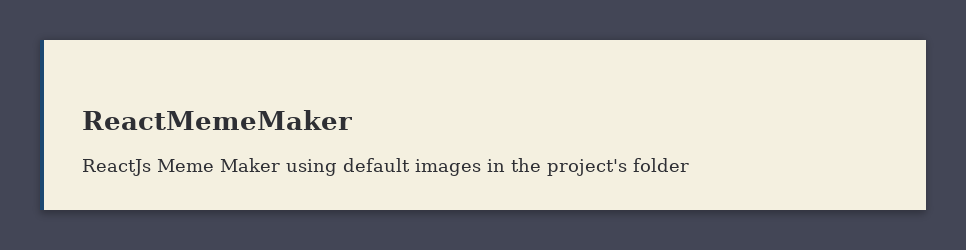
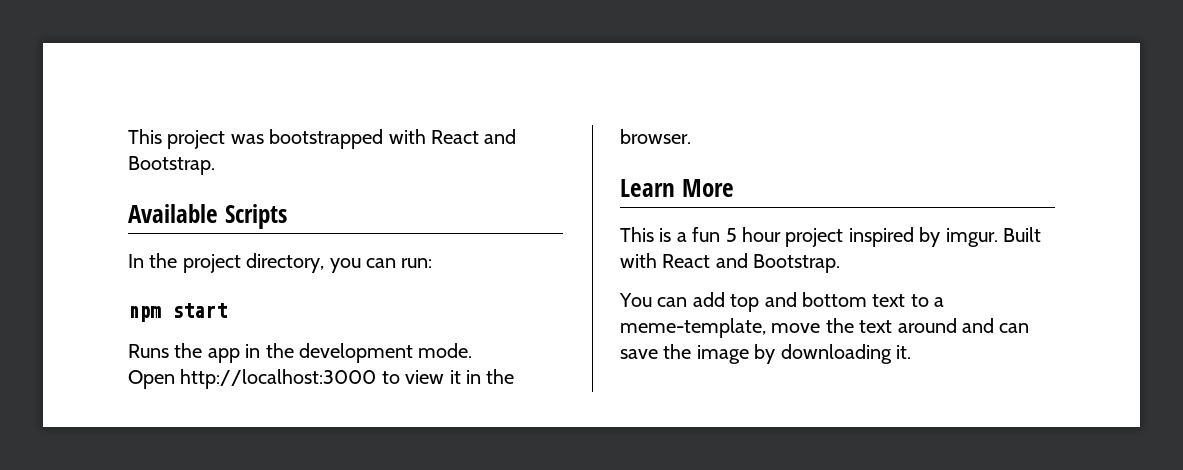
[82,110,352,130] [82,158,689,176] ReactMemeMaker // ReactJs Meme Maker using default images in the project's folder -> [128,129,517,149] [128,156,215,175] [128,204,287,229] [128,253,433,273] [128,303,227,322] [128,343,473,363] [128,369,515,389] [620,129,691,144] [620,179,734,197] [620,227,1041,247] [620,253,841,273] [619,292,945,312] [620,318,1030,338] [620,344,911,364] This project was bootstrapped with React and Bootstrap. // Available Scripts // In the project directory, you can run: // npm start // Runs the app in the development mode. // Open http://localhost:3000 to view it in the browser. // Learn More // This is a fun 5 hour project inspired by imgur. Built with React and Bootstrap. // You can add top and bottom text to a meme-template, move the text around and can save the image by downloading it.

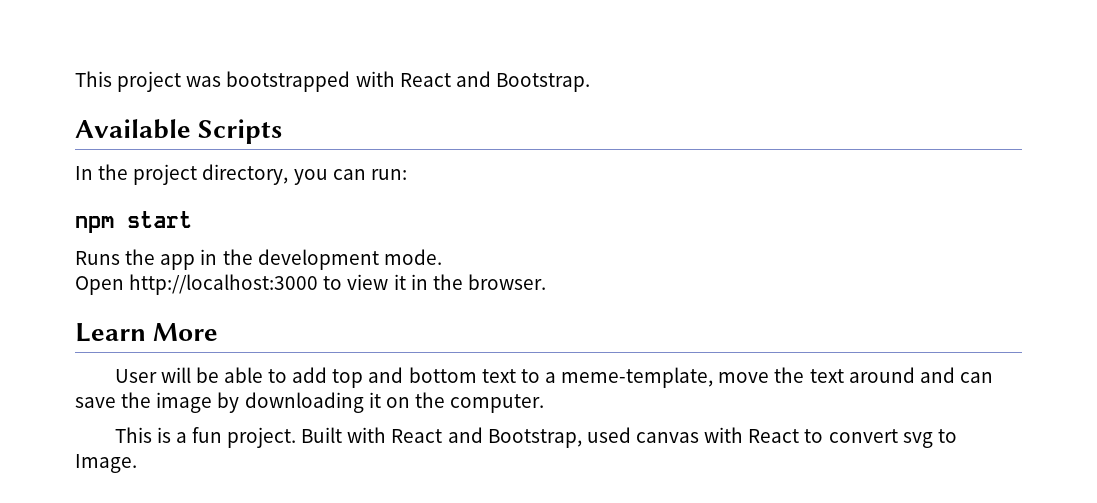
[620,227,1041,247] [620,253,841,273] [619,293,688,307] This is a fun 5 hour project inspired by imgur. Built with React and Bootstrap. // You can -> [114,367,288,383] User will be able to
[896,345,911,359] it. -> [368,392,545,413] [114,427,957,448] [75,454,137,473] it on the computer. // This is a fun project. Built with React and Bootstrap, used canvas with React to convert svg to Image.

